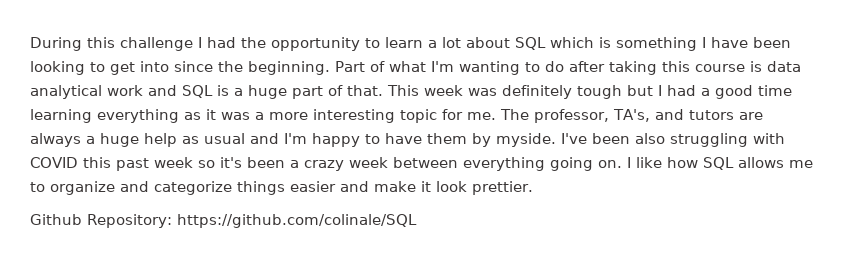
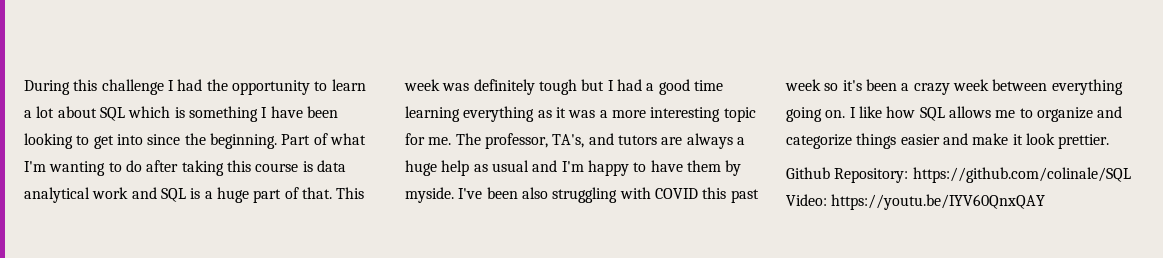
(417, 221) none -> [786,194,1046,210] Video: https://youtu.be/IYV60QnxQAY

